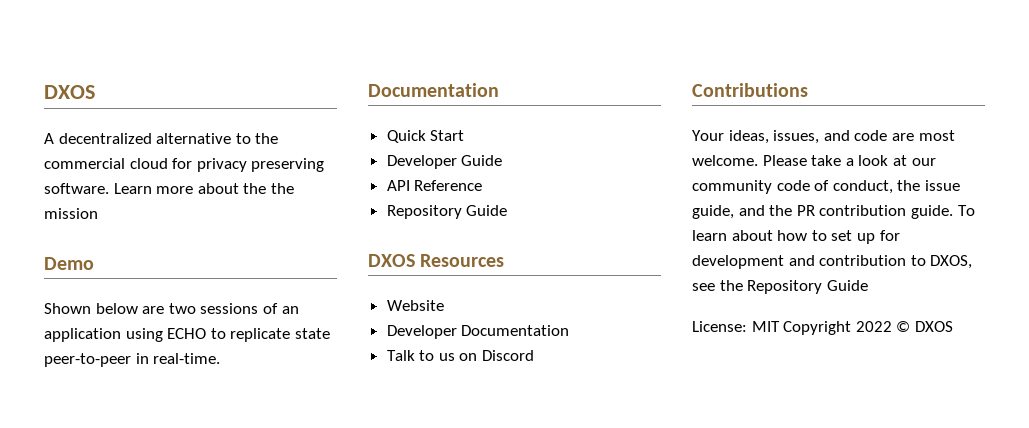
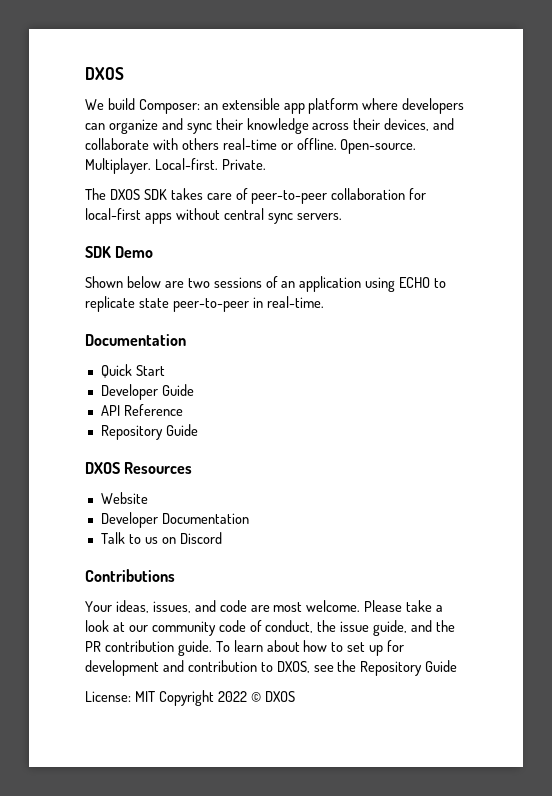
[44,133,279,144] [44,158,325,172] [44,183,294,194] [44,208,98,219] A decentralized alternative to the commercial cloud for privacy preserving software. Learn more about the the mission // -> [85,98,465,114] [85,118,455,134] [85,138,417,154] [85,158,266,174] [85,188,427,204] [85,208,342,224] [85,246,111,258] We build Composer: an extensible app platform where developers can organize and sync their knowledge across their devices, and collaborate with others real-time or offline. Open-source. Multiplayer. Local-first. Private. // The DXOS SDK takes care of peer-to-peer collaboration for local-first apps without central sync servers. // SDK

